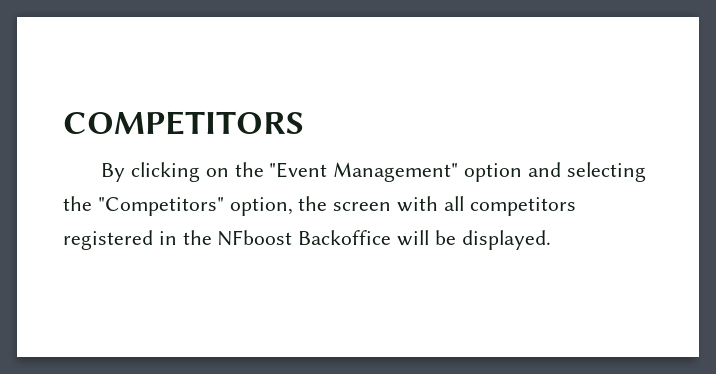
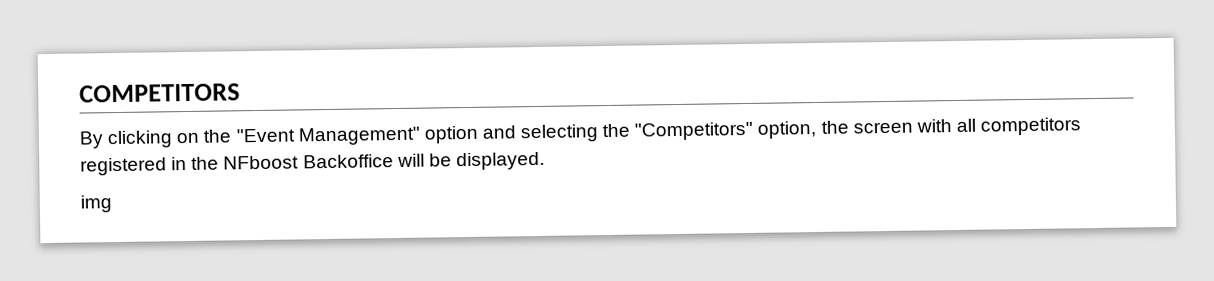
(551, 240) none -> [80,195,112,213] // img

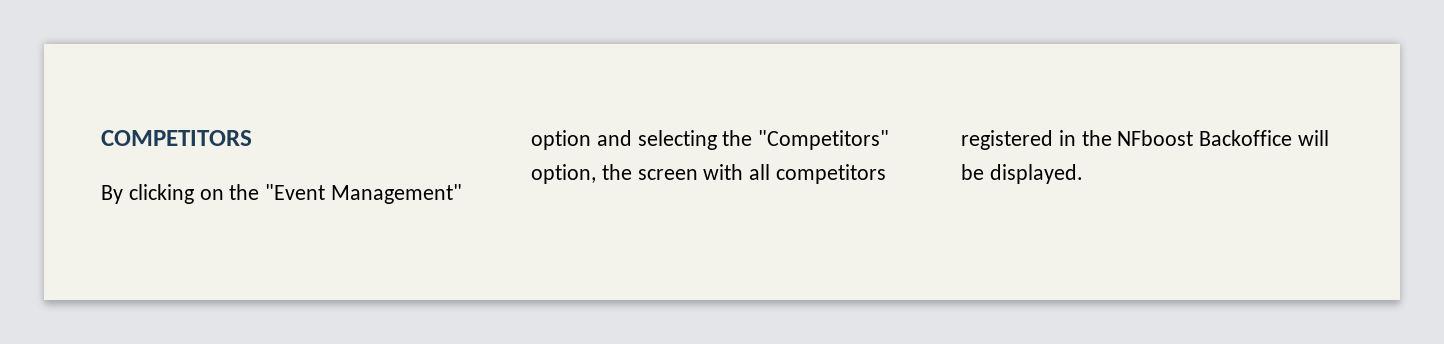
[80,195,112,213] // img -> (1083, 174) none

